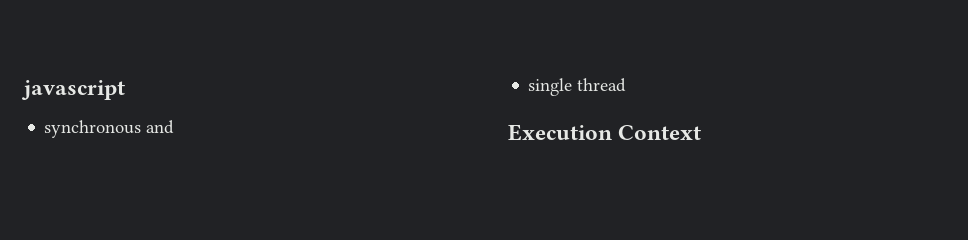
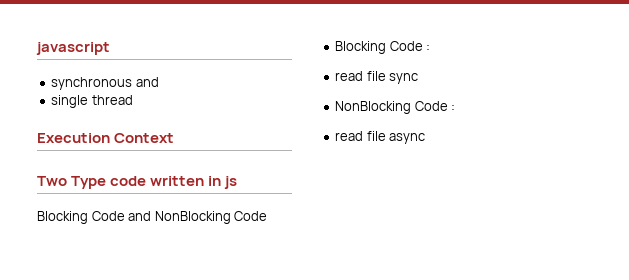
(702, 132) none -> [37,176,238,189] [37,211,268,224] [335,41,431,54] [335,71,419,84] [335,101,456,114] [335,131,426,144] // Two Type code written in js // Blocking Code and NonBlocking Code // Blocking Code : // read file sync // NonBlocking Code : // read file async

